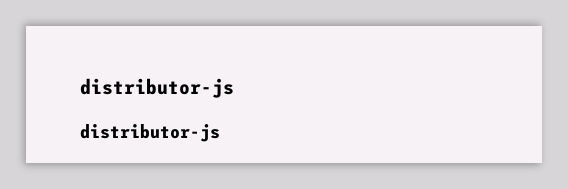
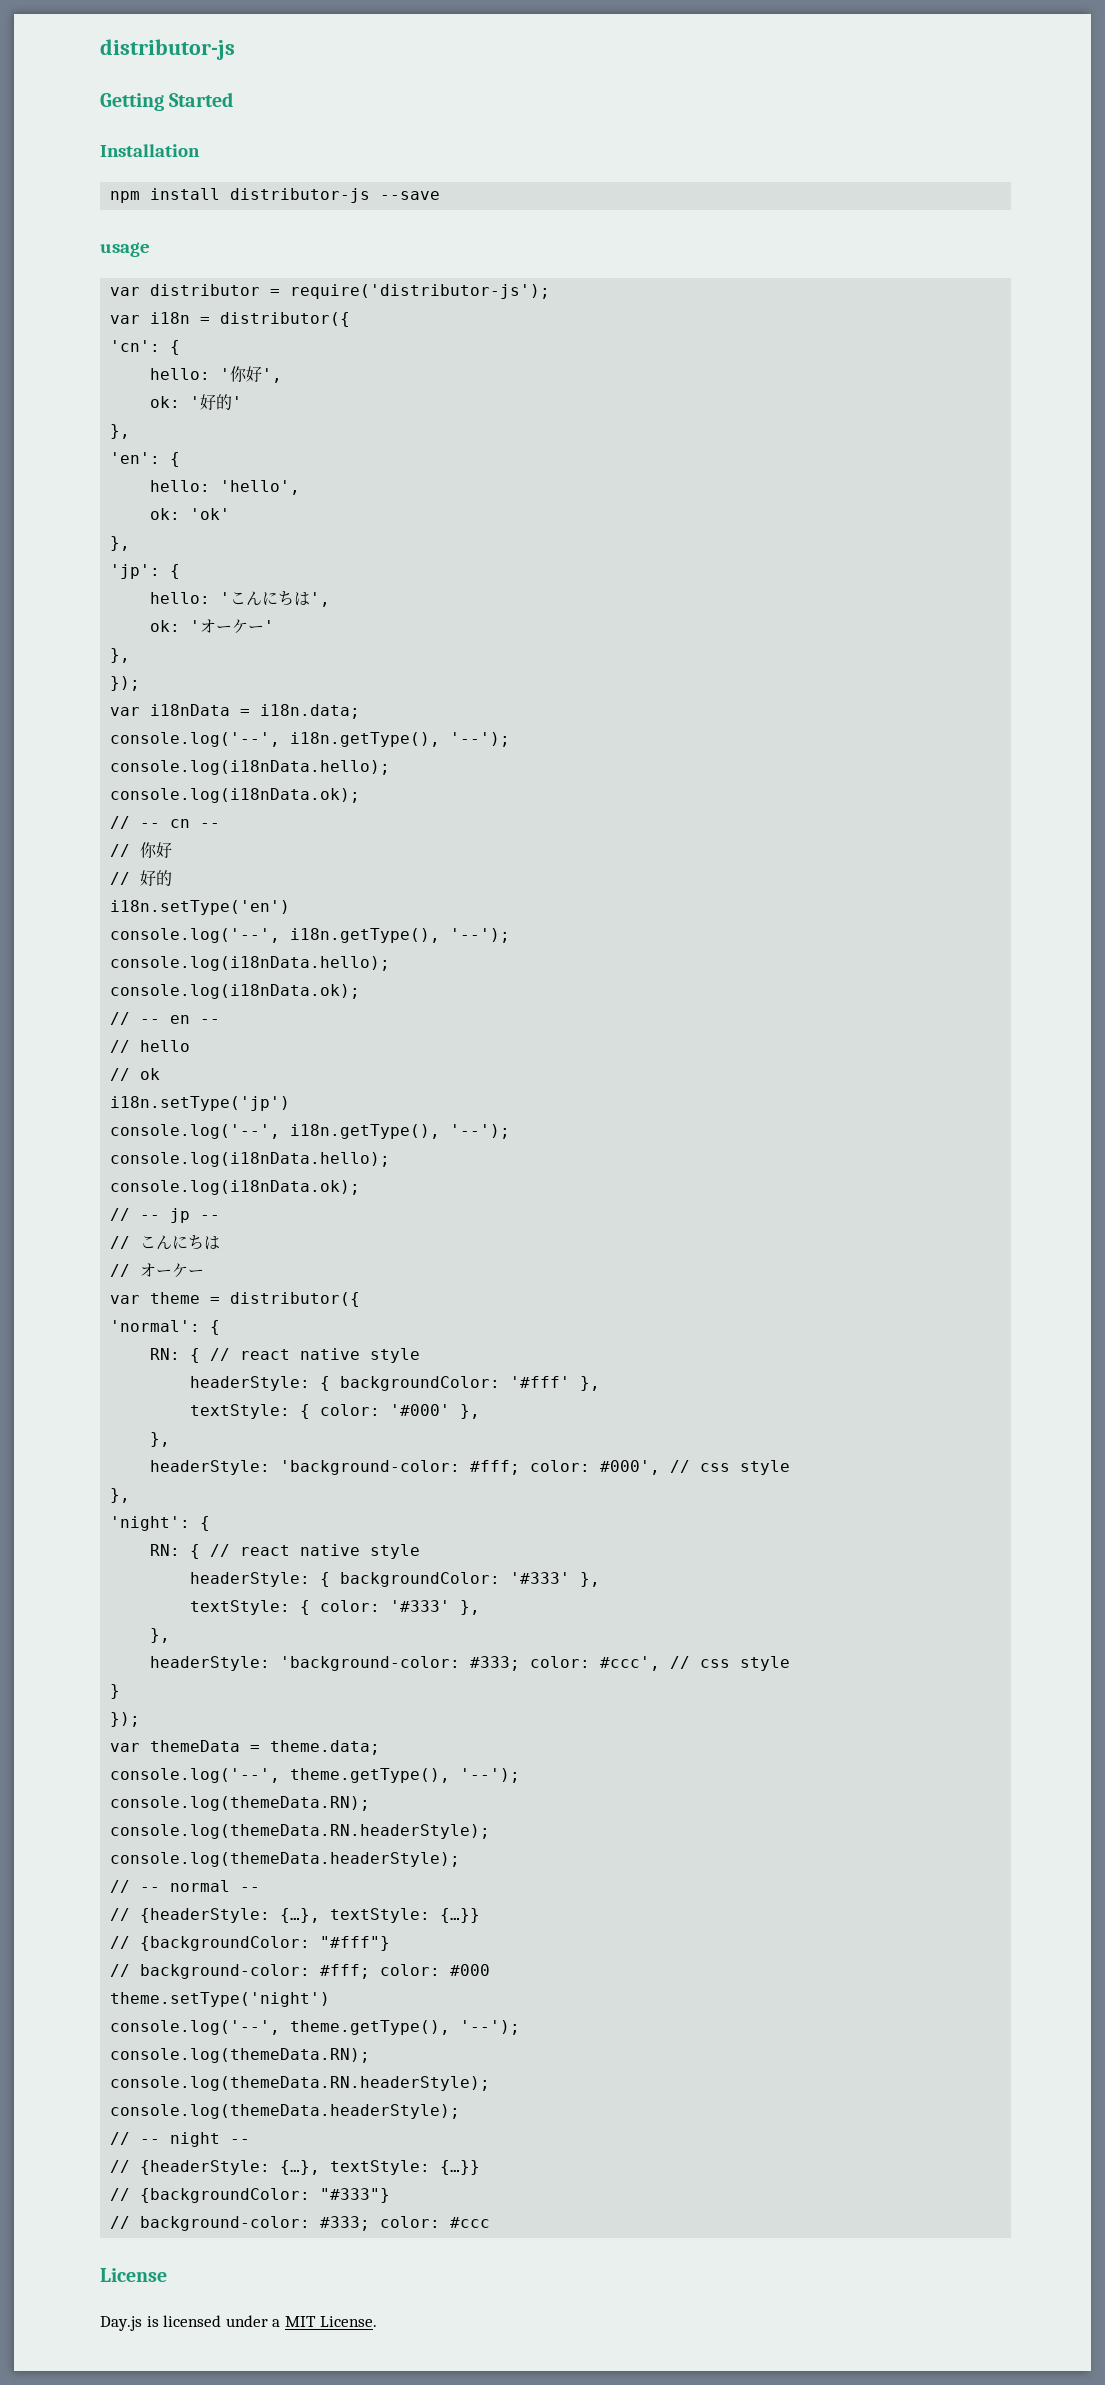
[80,124,220,142] distributor-js -> [100,92,234,111] [100,144,200,157] [110,188,441,203] [100,242,150,257] [110,284,551,299] [110,312,351,327] [110,340,181,355] [150,366,283,383] [150,394,243,410] [110,424,131,439] [110,452,181,467] [150,480,301,495] [150,508,231,520] [110,536,131,551] [110,564,181,579] [150,591,331,607] [150,619,275,633] [110,648,131,663] [110,676,141,691] [110,704,361,719] [110,732,511,747] [110,760,391,775] [110,788,361,803] [110,816,221,829] [110,842,173,858] [110,870,173,886] [110,900,291,915] [110,928,511,943] [110,956,391,971] [110,984,361,999] [110,1012,221,1025] [110,1040,191,1053] [110,1068,161,1081] [110,1096,291,1111] [110,1124,511,1139] [110,1152,391,1167] [110,1180,361,1195] [110,1208,221,1223] [110,1235,221,1250] [110,1263,205,1277] [110,1292,361,1307] [110,1320,221,1335] [150,1348,421,1363] [190,1376,601,1391] [190,1404,481,1419] [150,1432,171,1447] [150,1460,791,1475] [110,1488,131,1503] [110,1516,211,1531] [150,1544,421,1559] [190,1572,601,1587] [190,1600,481,1615] [150,1628,171,1643] [150,1656,791,1671] [110,1684,121,1699] [110,1712,141,1727] [110,1740,381,1755] [110,1768,521,1783] [110,1796,371,1811] [110,1824,491,1839] [110,1852,461,1867] [110,1880,261,1893] [110,1908,481,1923] [110,1936,391,1951] [110,1964,491,1979] [110,1992,331,2007] [110,2020,521,2035] [110,2048,371,2063] [110,2076,491,2091] [110,2104,461,2119] [110,2132,251,2147] [110,2160,481,2175] [110,2188,391,2203] [110,2216,491,2231] [100,2268,167,2282] [100,2315,377,2331] Getting Started // Installation // npm install distributor-js --save // usage // var distributor = require('distributor-js'); // var i18n = distributor({ // 'cn': { // hello: '你好', // ok: '好的' // }, // 'en': { // hello: 'hello', // ok: 'ok' // }, // 'jp': { // hello: 'こんにちは', // ok: 'オーケー' // }, // }); // var i18nData = i18n.data; // console.log('--', i18n.getType(), '--'); // console.log(i18nData.hello); // console.log(i18nData.ok); // // -- cn -- // // 你好 // // 好的 // i18n.setType('en') // console.log('--', i18n.getType(), '--'); // console.log(i18nData.hello); // console.log(i18nData.ok); // // -- en -- // // hello // // ok // i18n.setType('jp') // console.log('--', i18n.getType(), '--'); // console.log(i18nData.hello); // console.log(i18nData.ok); // // -- jp -- // // こんにちは // // オーケー // var theme = distributor({ // 'normal': { // RN: { // react native style // headerStyle: { backgroundColor: '#fff' }, // textStyle: { color: '#000' }, // }, // headerStyle: 'background-color: #fff; color: #000', // css style // }, // 'night': { // RN: { // react native style // headerStyle: { backgroundColor: '#333' }, // textStyle: { color: '#333' }, // }, // headerStyle: 'background-color: #333; color: #ccc', // css style // } // }); // var themeData = theme.data; // console.log('--', theme.getType(), '--'); // console.log(themeData.RN); // console.log(themeData.RN.headerStyle); // console.log(themeData.headerStyle); // // -- normal -- // // {headerStyle: {…}, textStyle: {…}} // // {backgroundColor: "#fff"} // // background-color: #fff; color: #000 // theme.setType('night') // console.log('--', theme.getType(), '--'); // console.log(themeData.RN); // console.log(themeData.RN.headerStyle); // console.log(themeData.headerStyle); // // -- night -- // // {headerStyle: {…}, textStyle: {…}} // // {backgroundColor: "#333"} // // background-color: #333; color: #ccc // License // Day.js is licensed under a MIT License.

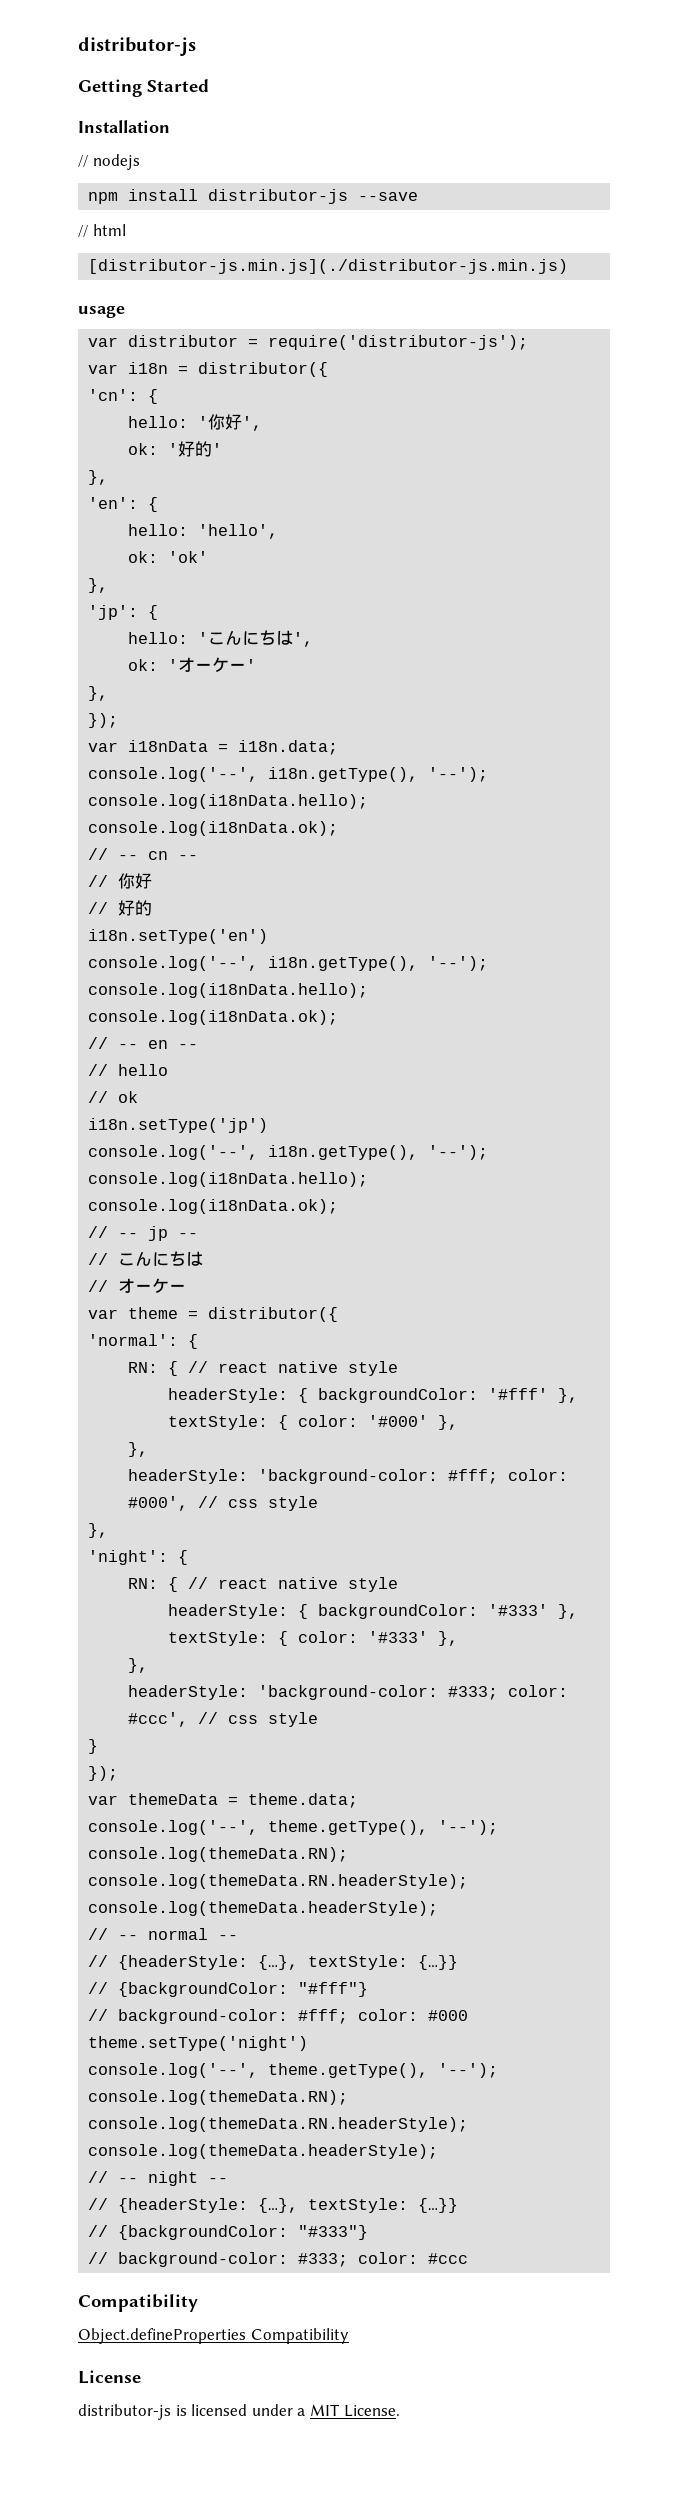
(200, 150) none -> [78,154,140,170] // // nodejs
(441, 195) none -> [78,224,126,237] [88,259,569,274] // // html // [distributor-js.min.js](./distributor-js.min.js)
(491, 2222) none -> [78,2294,198,2312] [78,2328,349,2344] // Compatibility // Object.defineProperties Compatibility
[100,2316,142,2331] Day.js -> [78,2404,171,2420] distributor-js

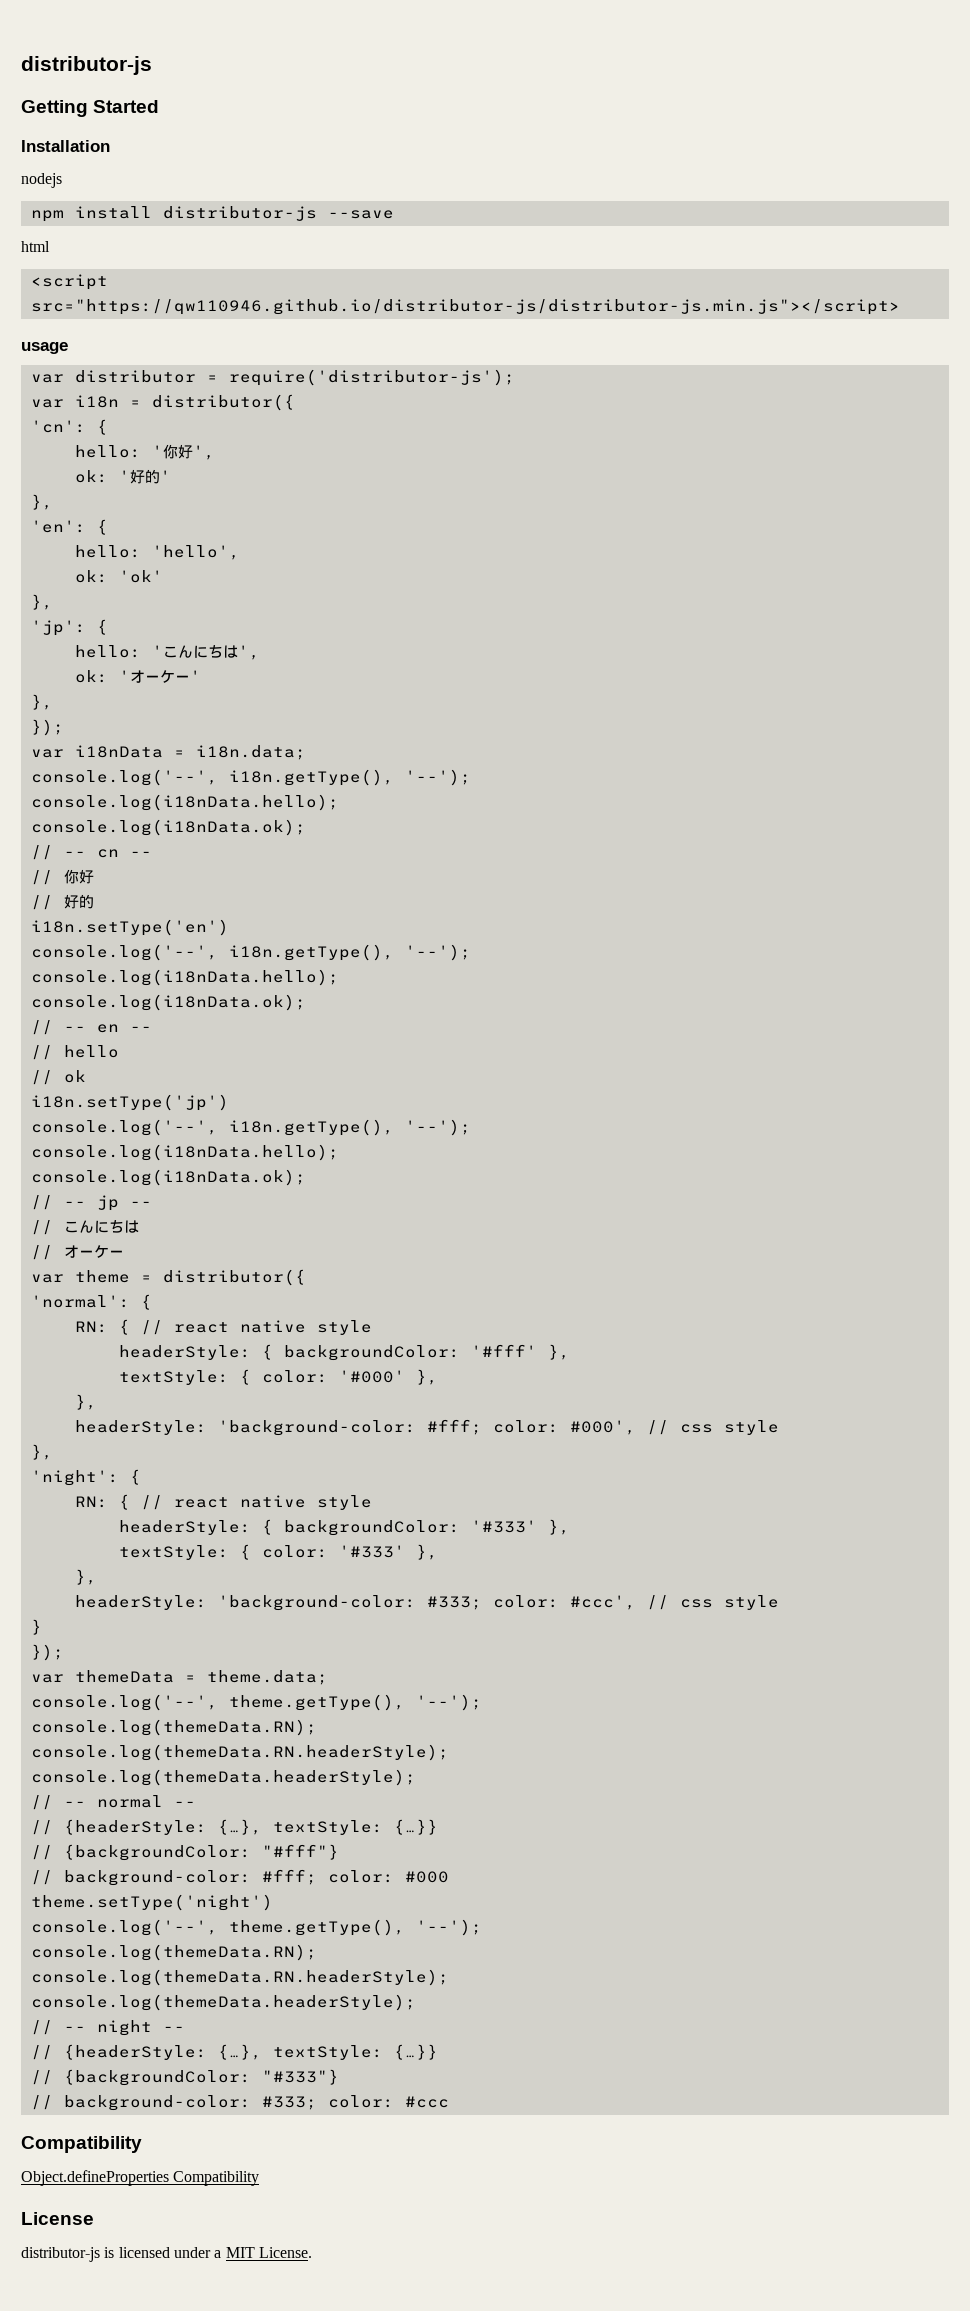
[78,155,88,167] // -> (110, 146) none
[78,225,88,237] // -> (394, 214) none
[88,259,569,274] [distributor-js.min.js](./distributor-js.min.js) -> [30,274,108,290] [30,299,900,315] <script src="https://qw110946.github.io/distributor-js/distributor-js.min.js"></script>

